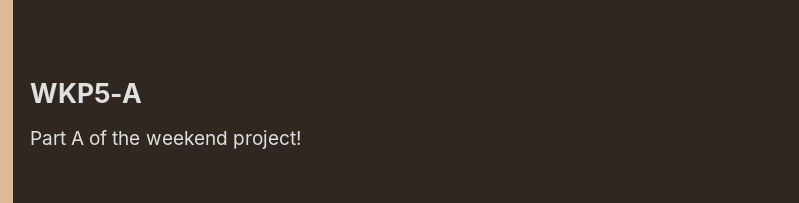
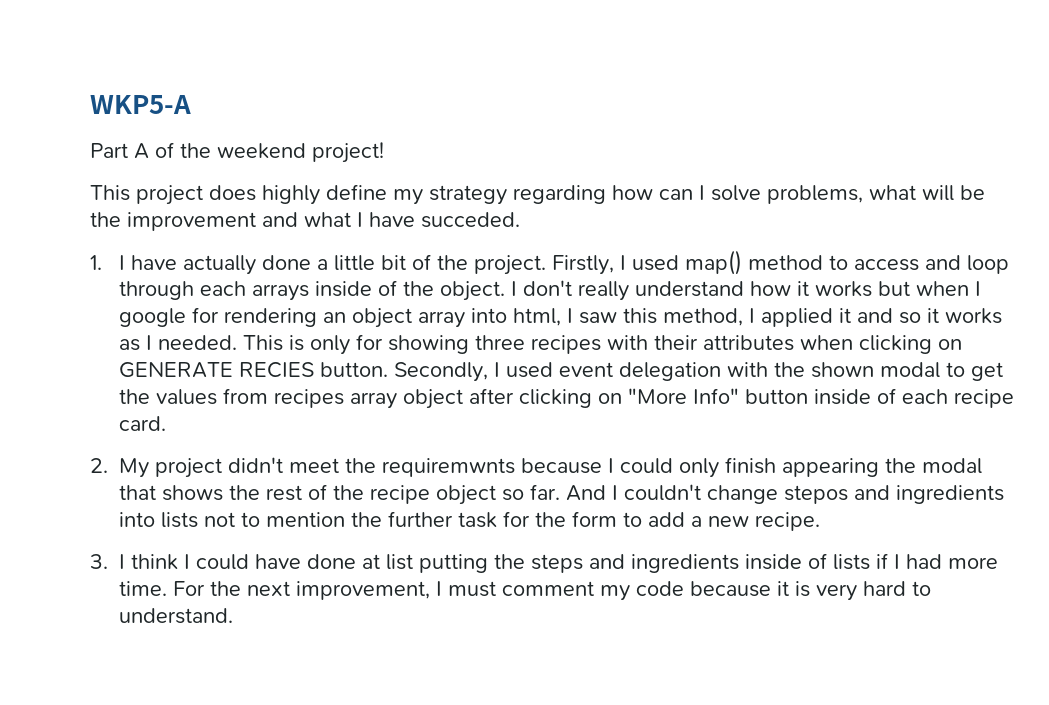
(301, 139) none -> [90,184,985,205] [90,212,520,231] [90,250,1009,275] [118,280,981,301] [118,307,1002,328] [118,334,962,355] [118,362,1003,382] [118,388,1014,409] [118,416,166,431] [90,457,982,478] [119,484,1004,505] [119,511,820,531] [90,553,998,573] [119,581,931,601] [119,608,233,624] // This project does highly define my strategy regarding how can I solve problems, what will be the improvement and what I have succeded. // 1. I have actually done a little bit of the project. Firstly, I used map() method to access and loop through each arrays inside of the object. I don't really understand how it works but when I google for rendering an object array into html, I saw this method, I applied it and so it works as I needed. This is only for showing three recipes with their attributes when clicking on GENERATE RECIES button. Secondly, I used event delegation with the shown modal to get the values from recipes array object after clicking on "More Info" button inside of each recipe card. // 2. My project didn't meet the requiremwnts because I could only finish appearing the modal that shows the rest of the recipe object so far. And I couldn't change stepos and ingredients into lists not to mention the further task for the form to add a new recipe. // 3. I think I could have done at list putting the steps and ingredients inside of lists if I had more time. For the next improvement, I must comment my code because it is very hard to understand.

